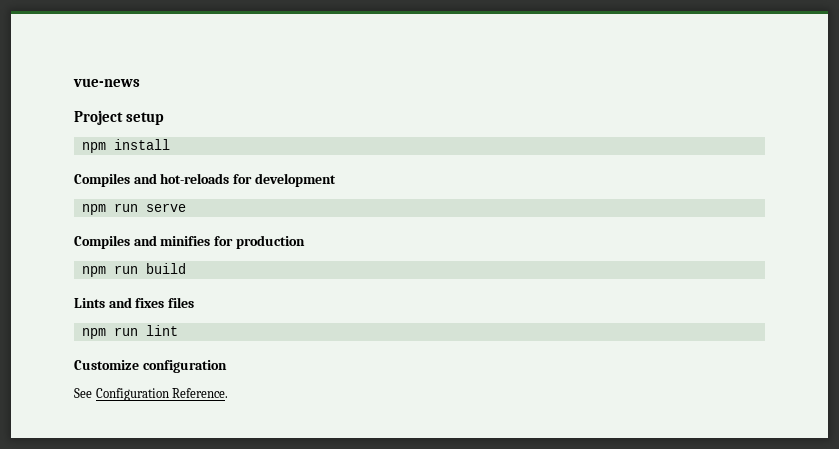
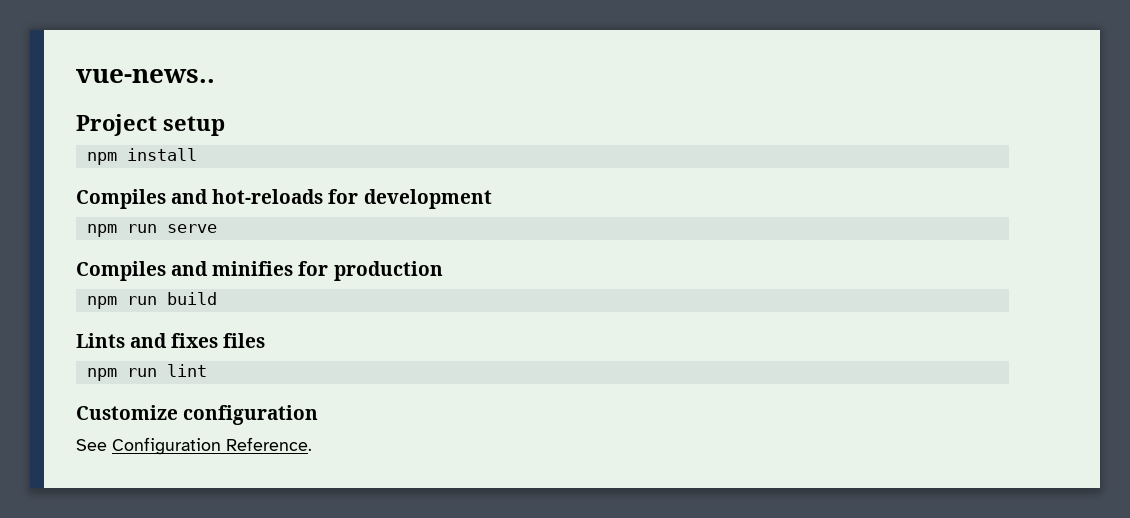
[73,78,140,87] vue-news -> [76,69,215,83] vue-news..

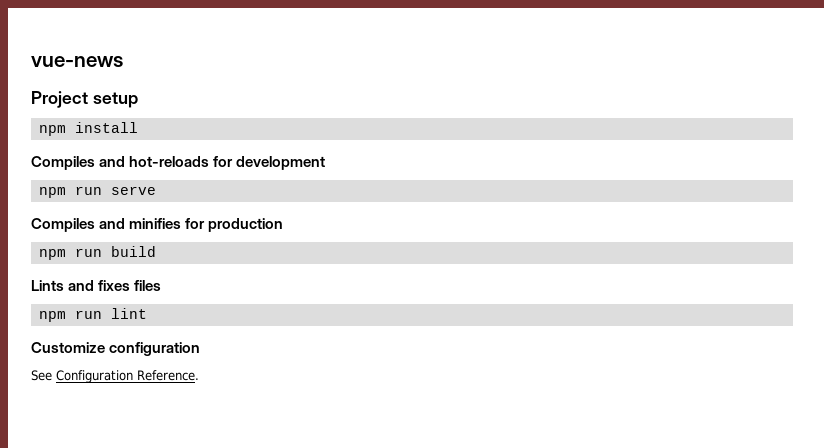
[76,69,215,83] vue-news.. -> [31,56,123,67] vue-news

